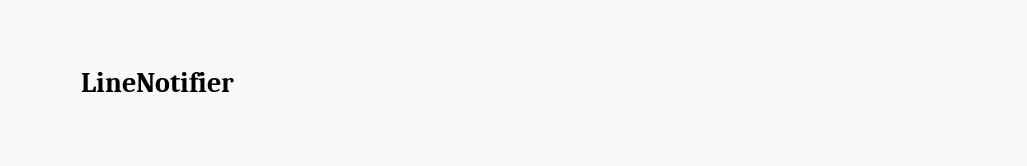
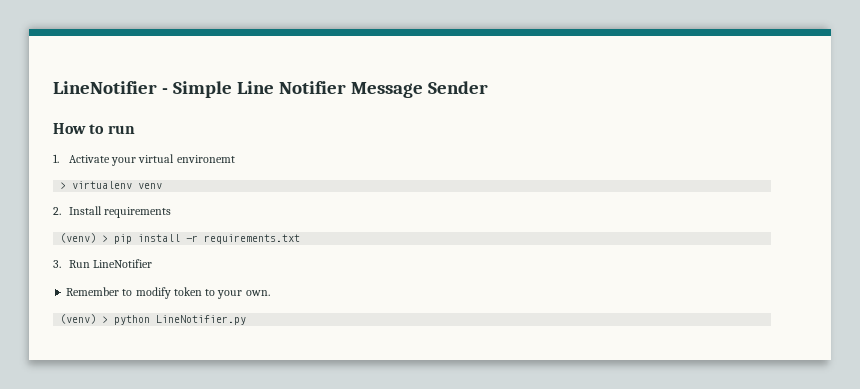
[81,72,234,92] LineNotifier -> [53,81,488,98] [53,123,135,134] [53,154,235,166] [60,181,163,189] [53,206,172,218] [60,233,301,244] [53,259,153,268] [66,287,270,299] [60,314,247,325] LineNotifier - Simple Line Notifier Message Sender // How to run // 1. Activate your virtual environemt // > virtualenv venv // 2. Install requirements // (venv) > pip install -r requirements.txt // 3. Run LineNotifier // Remember to modify token to your own. // (venv) > python LineNotifier.py

